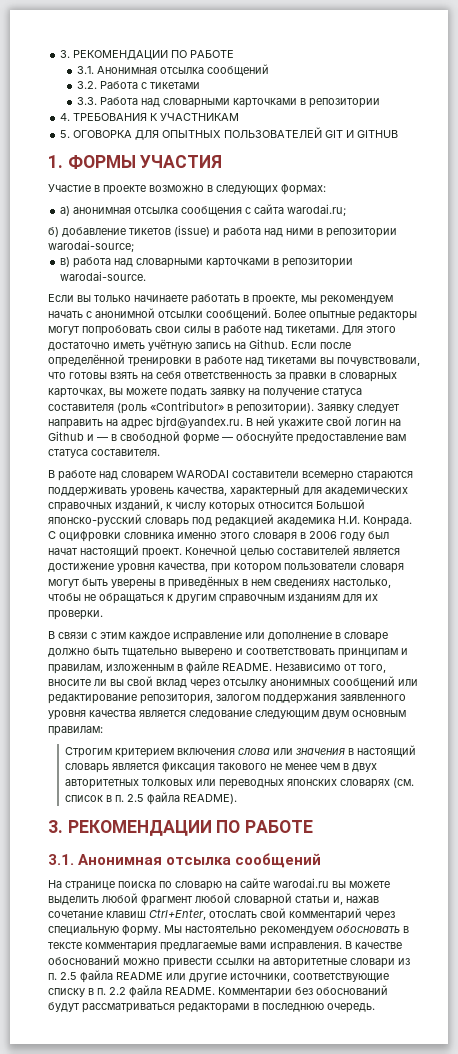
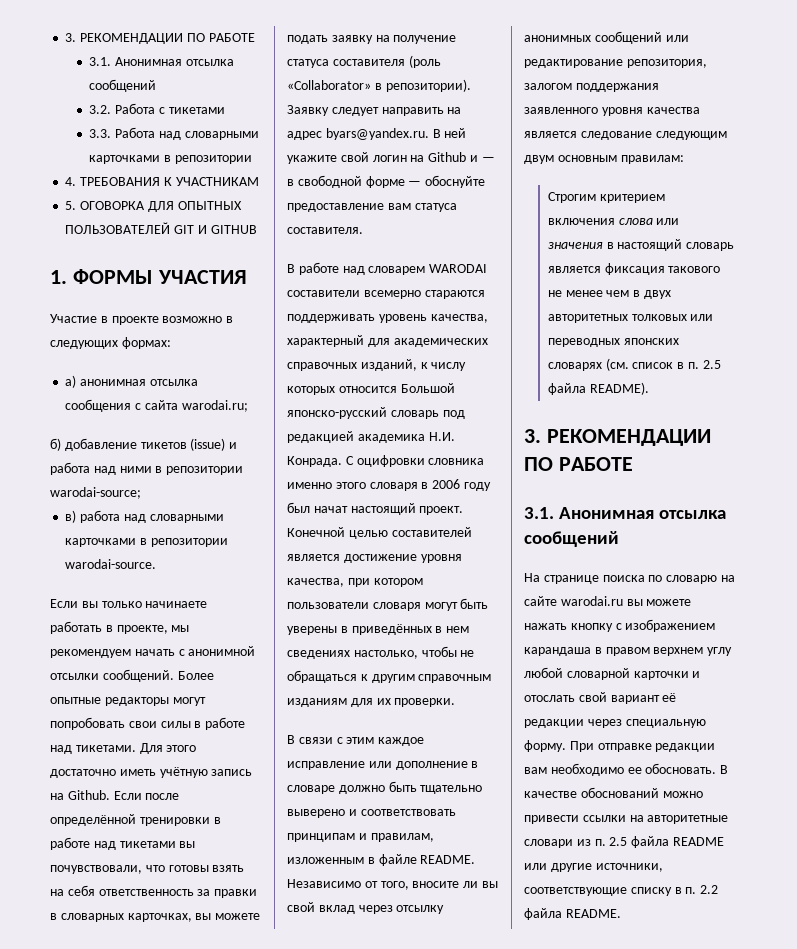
[150,401,224,411] «Contributor» -> [287,80,371,90] «Collaborator»
[156,416,243,428] bjrd@yandex.ru. -> [325,128,429,140] byars@yandex.ru.
[48,893,379,906] [48,908,395,921] [48,925,409,936] [48,942,342,952] выделить любой фрагмент любой словарной статьи и, нажав сочетание клавиш Ctrl+Enter, отослать свой комментарий через специальную форму. Мы настоятельно рекомендуем обосновать в тексте комментария предлагаемые вами исправления. -> [524,619,716,632] [524,647,733,656] [524,667,701,680] [524,692,677,704] [524,719,706,728] [524,740,716,752] [524,763,717,776] нажать кнопку с изображением карандаша в правом верхнем углу любой словарной карточки и отослать свой вариант её редакции через специальную форму. При отправке редакции вам необходимо ее обосновать.
[218,985,388,998] [48,1002,375,1013] Комментарии без обоснований будут рассматриваться редакторами в последнюю очередь. -> (621, 913) none

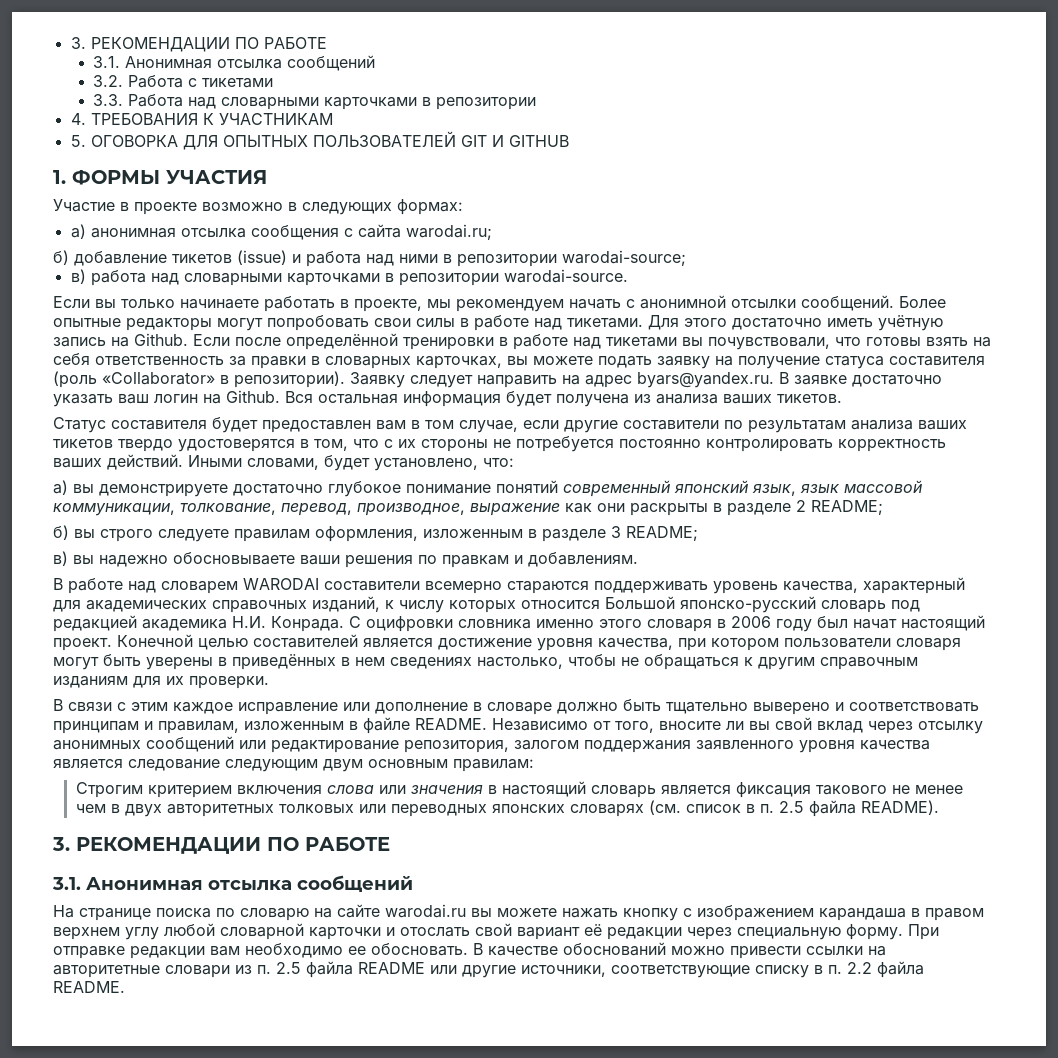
[444,128,467,138] [287,152,495,164] [287,175,486,188] [287,203,457,212] [287,227,363,234] ней укажите свой логин на Github и — в свободной форме — обоснуйте предоставление вам статуса составителя. -> [794,375,942,387] [53,390,842,407] [53,417,967,433] [53,436,946,452] [53,454,514,471] [53,480,922,497] [53,500,883,516] [53,525,698,542] [53,551,638,568] заявке достаточно указать ваш логин на Github. Вся остальная информация будет получена из анализа ваших тикетов. // Статус составителя будет предоставлен вам в том случае, если другие составители по результатам анализа ваших тикетов твердо удостоверятся в том, что с их стороны не потребуется постоянно контролировать корректность ваших действий. Иными словами, будет установлено, что: // а) вы демонстрируете достаточно глубокое понимание понятий современный японский язык, язык массовой коммуникации, толкование, перевод, производное, выражение как они раскрыты в разделе 2 README; // б) вы строго следуете правилам оформления, изложенным в разделе 3 README; // в) вы надежно обосновываете ваши решения по правкам и добавлениям.

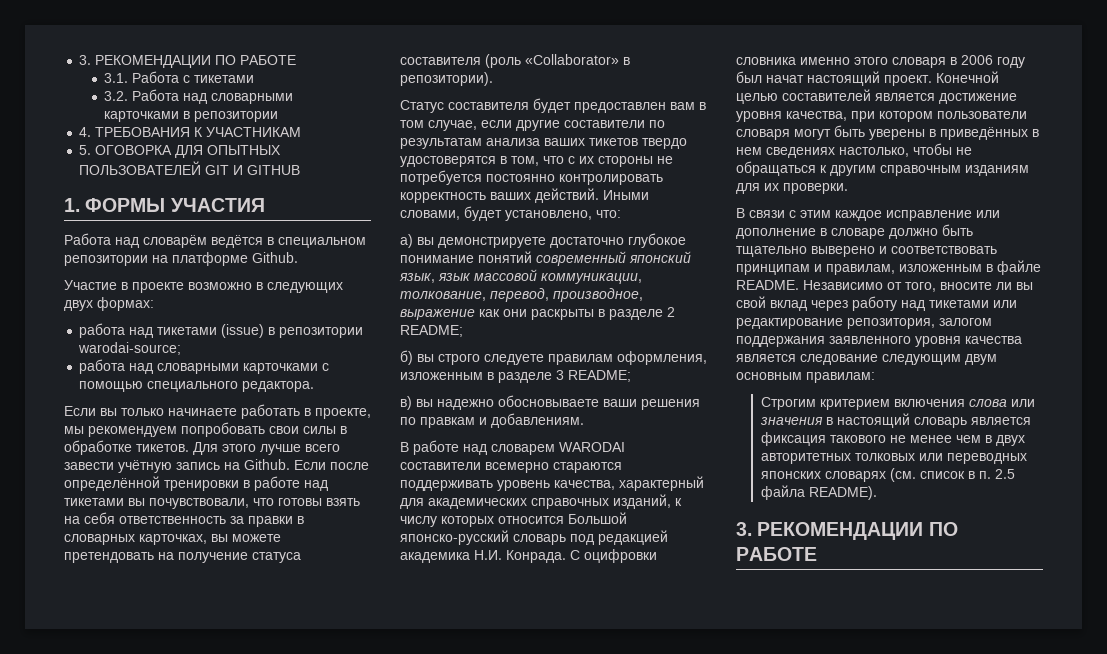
[70,37,327,52] [93,55,376,71] [93,75,124,87] 3. РЕКОМЕНДАЦИИ ПО РАБОТЕ // 3.1. Анонимная отсылка сообщений // 3.2. -> [79,55,297,68] [104,73,129,83] 3. РЕКОМЕНДАЦИИ ПО РАБОТЕ // 3.1.
[93,94,124,106] 3.3. -> [104,91,129,101] 3.2.
(267, 177) none -> [64,233,366,248] [64,252,298,266] // Работа над словарём ведётся в специальном репозитории на платформе Github.
(392, 208) none -> [64,300,93,311] двух
[70,224,492,240] [53,250,438,267] а) анонимная отсылка сообщения с сайта warodai.ru; // б) добавление тикетов (issue) и работа над ними -> [79,323,265,338] работа над тикетами (issue)
[70,269,86,284] в) -> (182, 348) none
[384,269,628,286] в репозитории warodai-source. -> [322,363,330,371] [79,381,315,392] с помощью специального редактора.
[569,295,946,311] [53,315,873,331] начать с анонимной отсылки сообщений. Более опытные редакторы могут попробовать свои силы в работе над тикетами. Для этого достаточно иметь -> [181,422,347,437] [64,440,340,455] [64,462,114,470] попробовать свои силы в обработке тикетов. Для этого лучше всего завести
[598,356,710,369] подать заявку -> [64,552,154,563] претендовать
[350,372,942,388] [53,390,842,407] Заявку следует направить на адрес byars@yandex.ru. В заявке достаточно указать ваш логин на Github. Вся остальная информация будет получена из анализа ваших тикетов. -> (493, 79) none
[918,721,983,734] [53,736,234,752] отсылку анонимных сообщений -> [852,296,989,311] работу над тикетами
[52,875,413,892] [53,904,984,921] [53,923,939,940] [53,942,886,959] [53,961,924,978] [53,981,125,993] // 3.1. Анонимная отсылка сообщений // На странице поиска по словарю на сайте warodai.ru вы можете нажать кнопку с изображением карандаша в правом верхнем углу любой словарной карточки и отослать свой вариант её редакции через специальную форму. При отправке редакции вам необходимо ее обосновать. В качестве обоснований можно привести ссылки на авторитетные словари из п. 2.5 файла README или другие источники, соответствующие списку в п. 2.2 файла README. -> (817, 554) none

